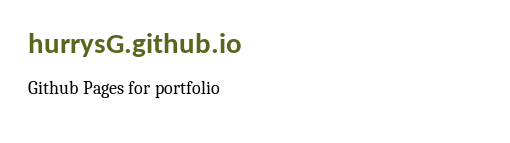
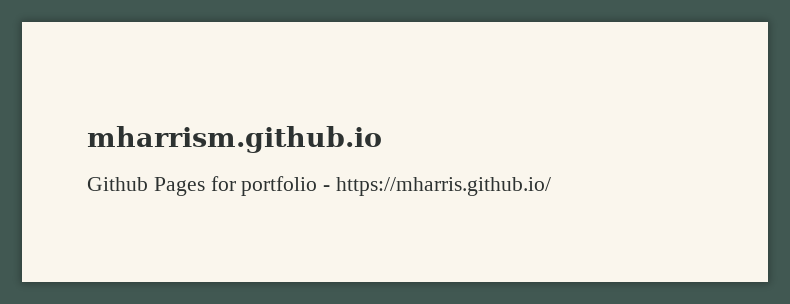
[28,33,242,57] hurrysG.github.io -> [87,126,382,153] mharrism.github.io
(221, 89) none -> [323,177,552,196] - https://mharris.github.io/

